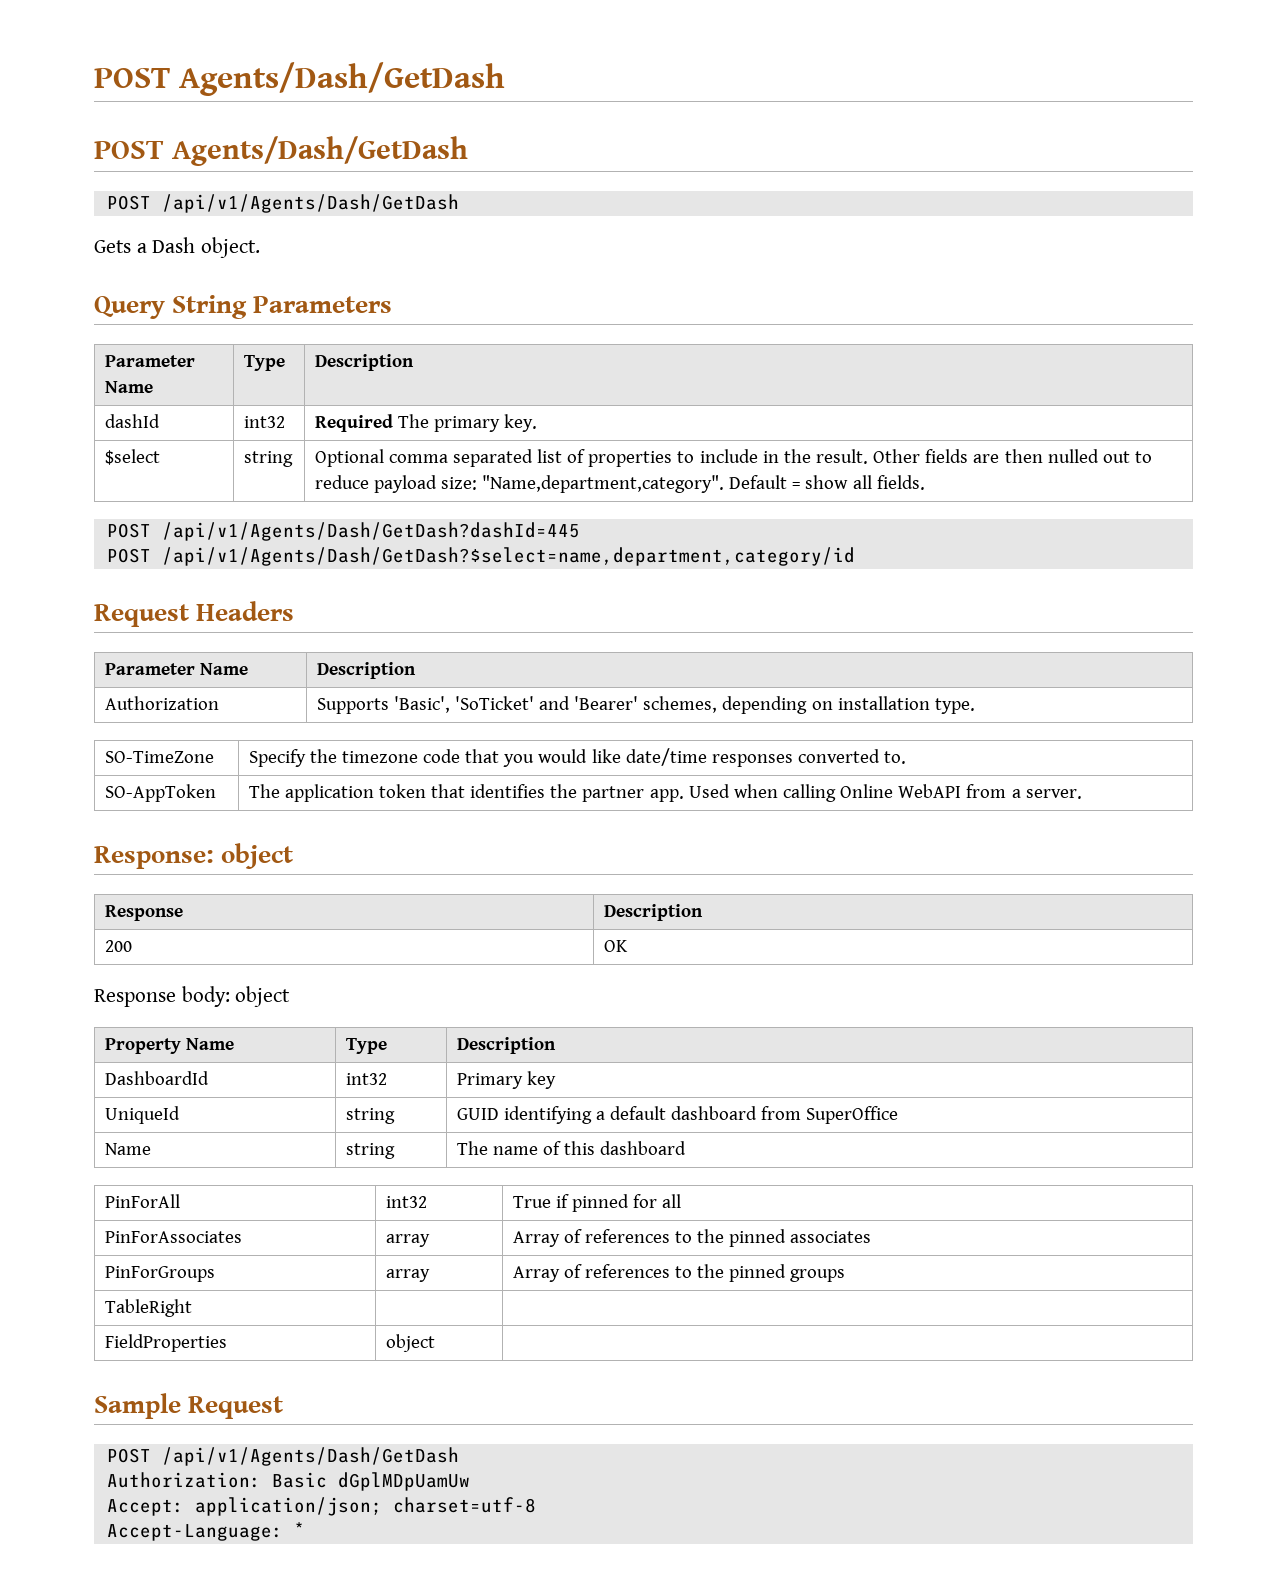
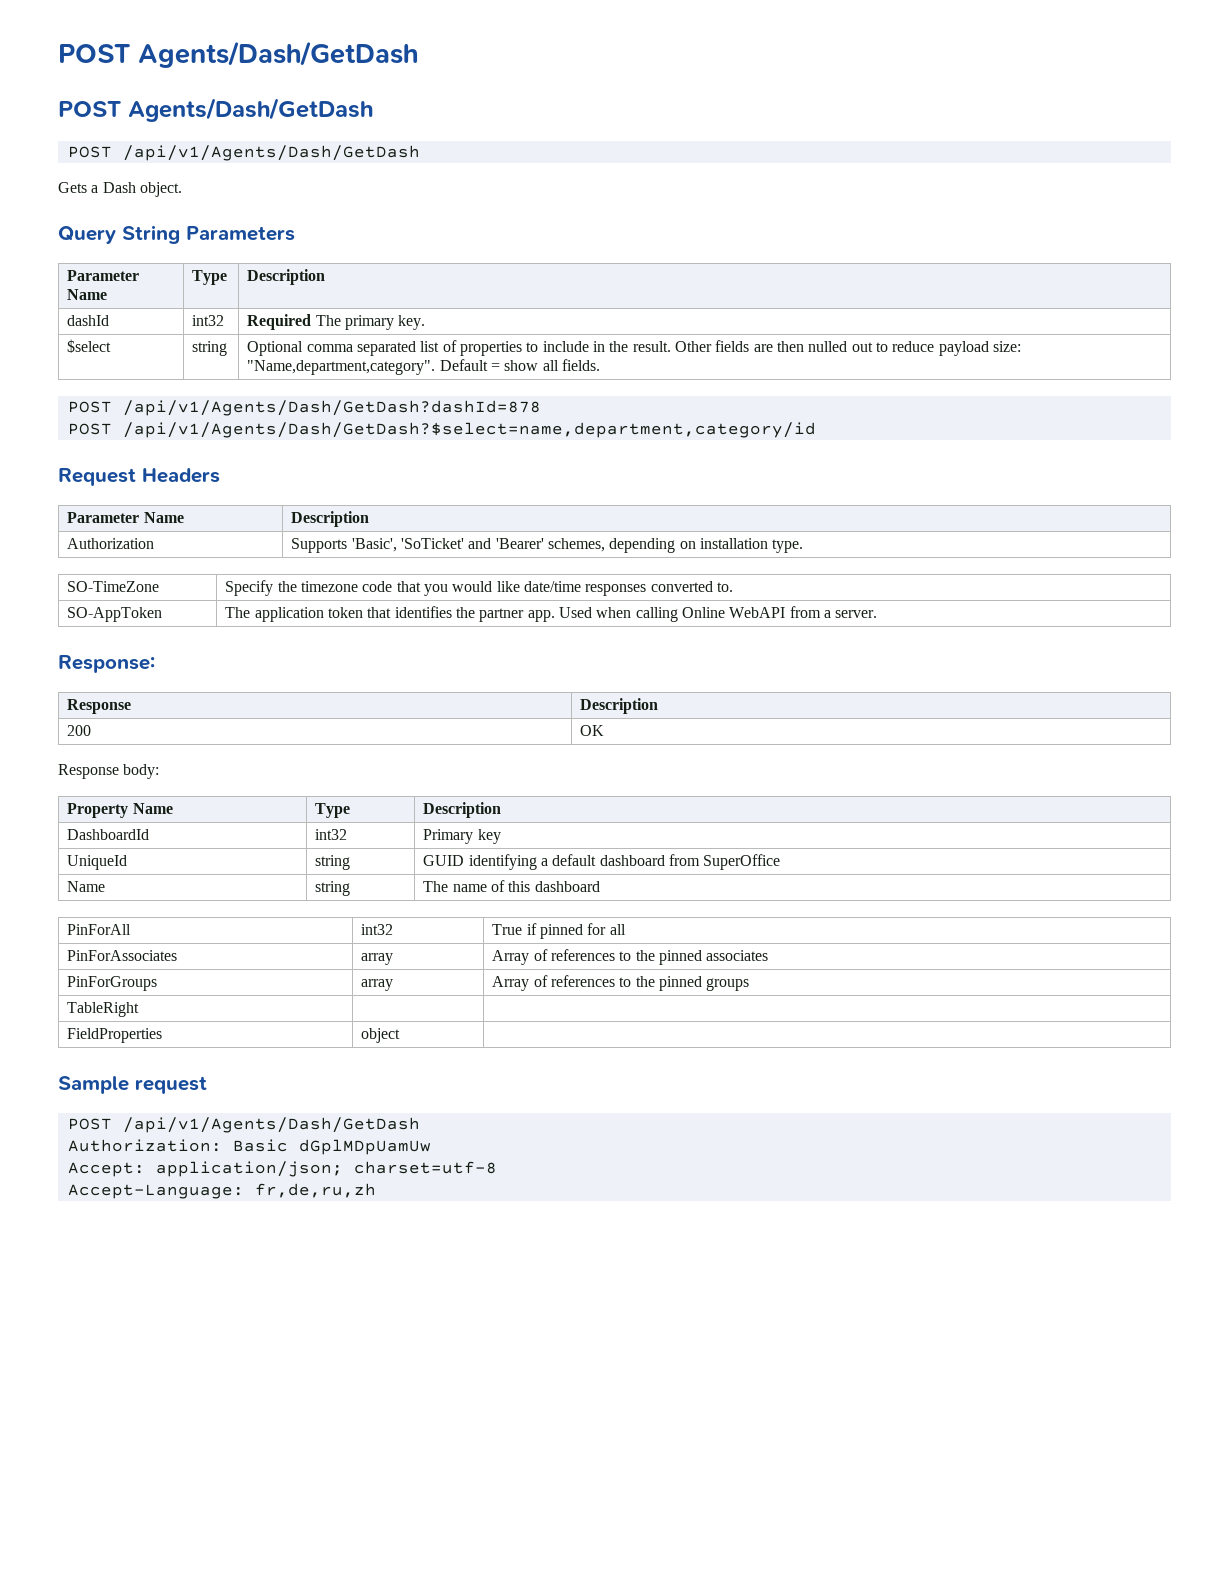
[161,522,580,541] /api/v1/Agents/Dash/GetDash?dashId=445 -> [122,400,541,416] /api/v1/Agents/Dash/GetDash?dashId=878
[221,843,294,869] object -> (155, 664) none
[235,986,291,1007] object -> (160, 771) none
[188,1396,284,1419] Request -> [135,1076,207,1094] request
[293,1522,305,1537] * -> [254,1183,376,1198] fr,de,ru,zh

